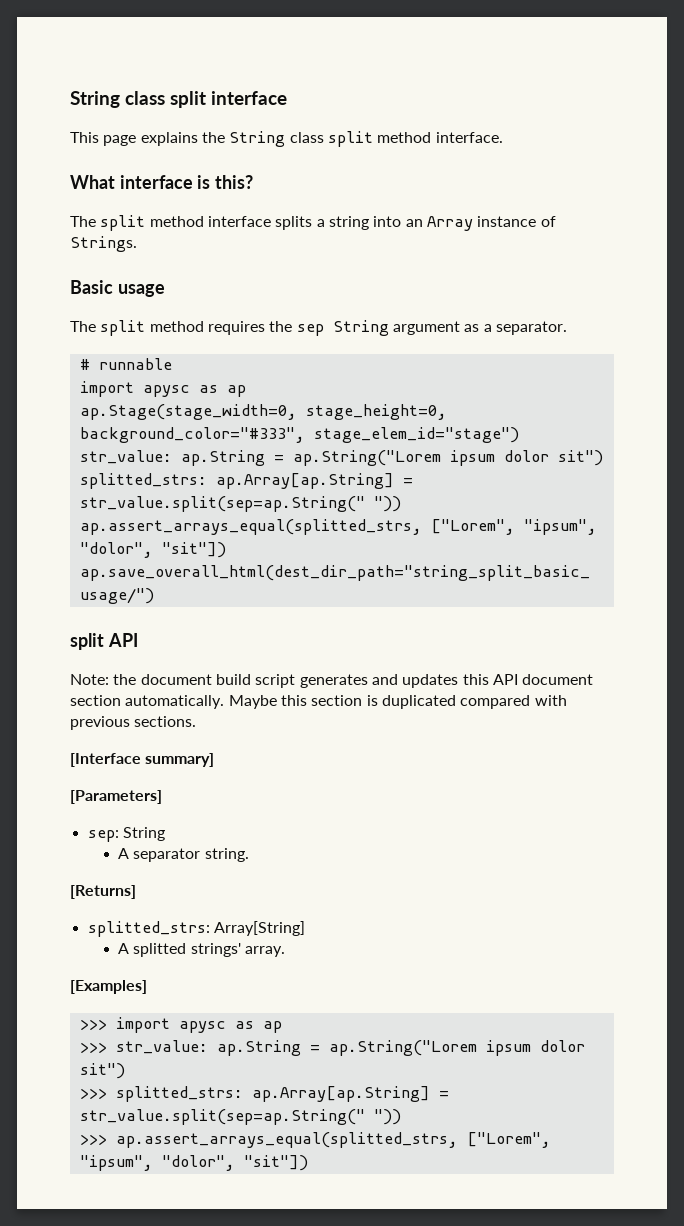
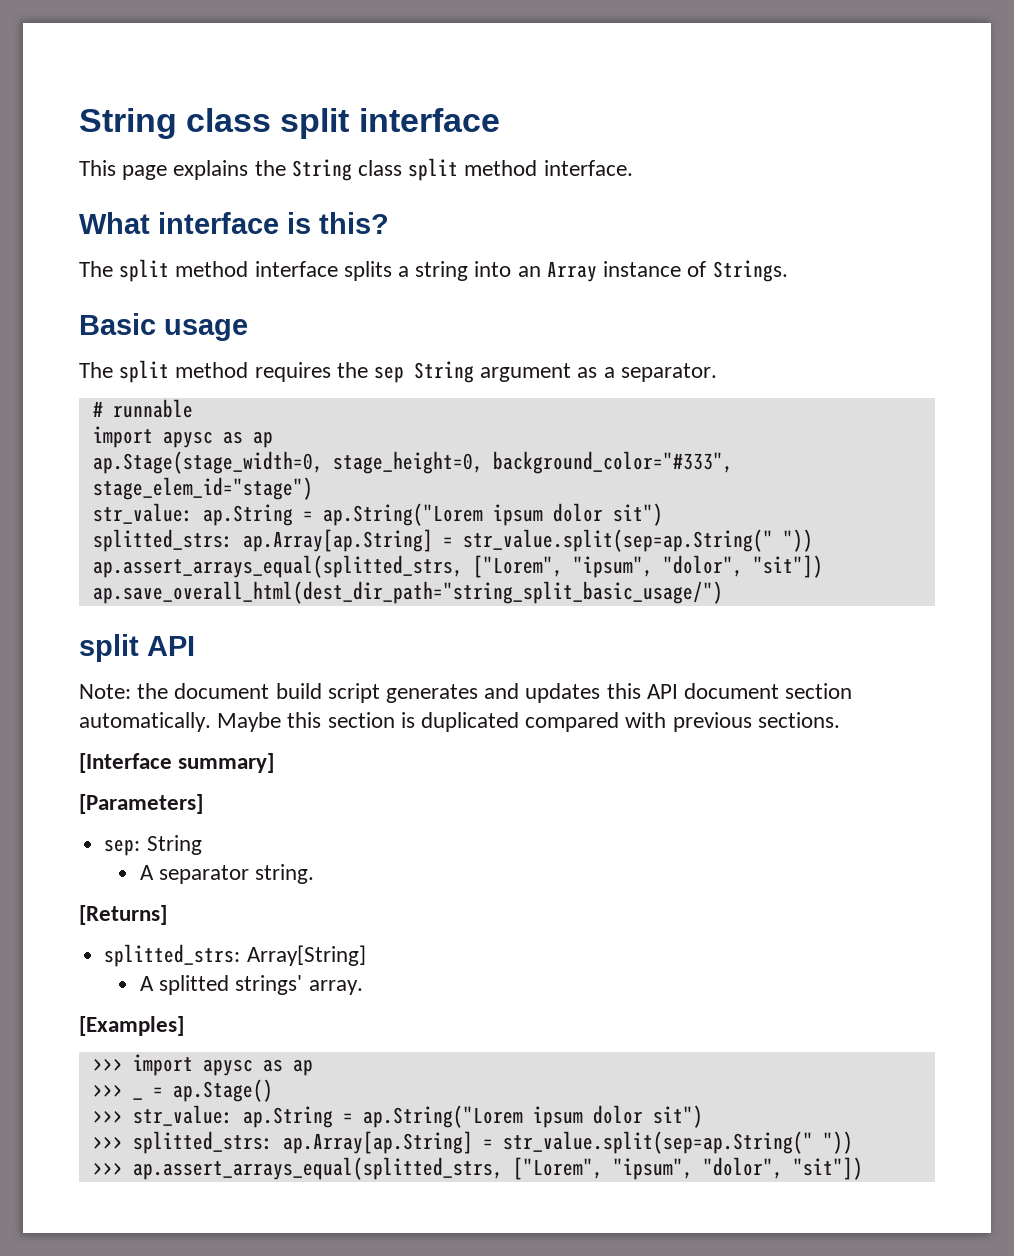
(282, 1027) none -> [92,1084,123,1097] [132,1097,143,1100] [152,1079,273,1102] // >>> _ = ap.Stage()

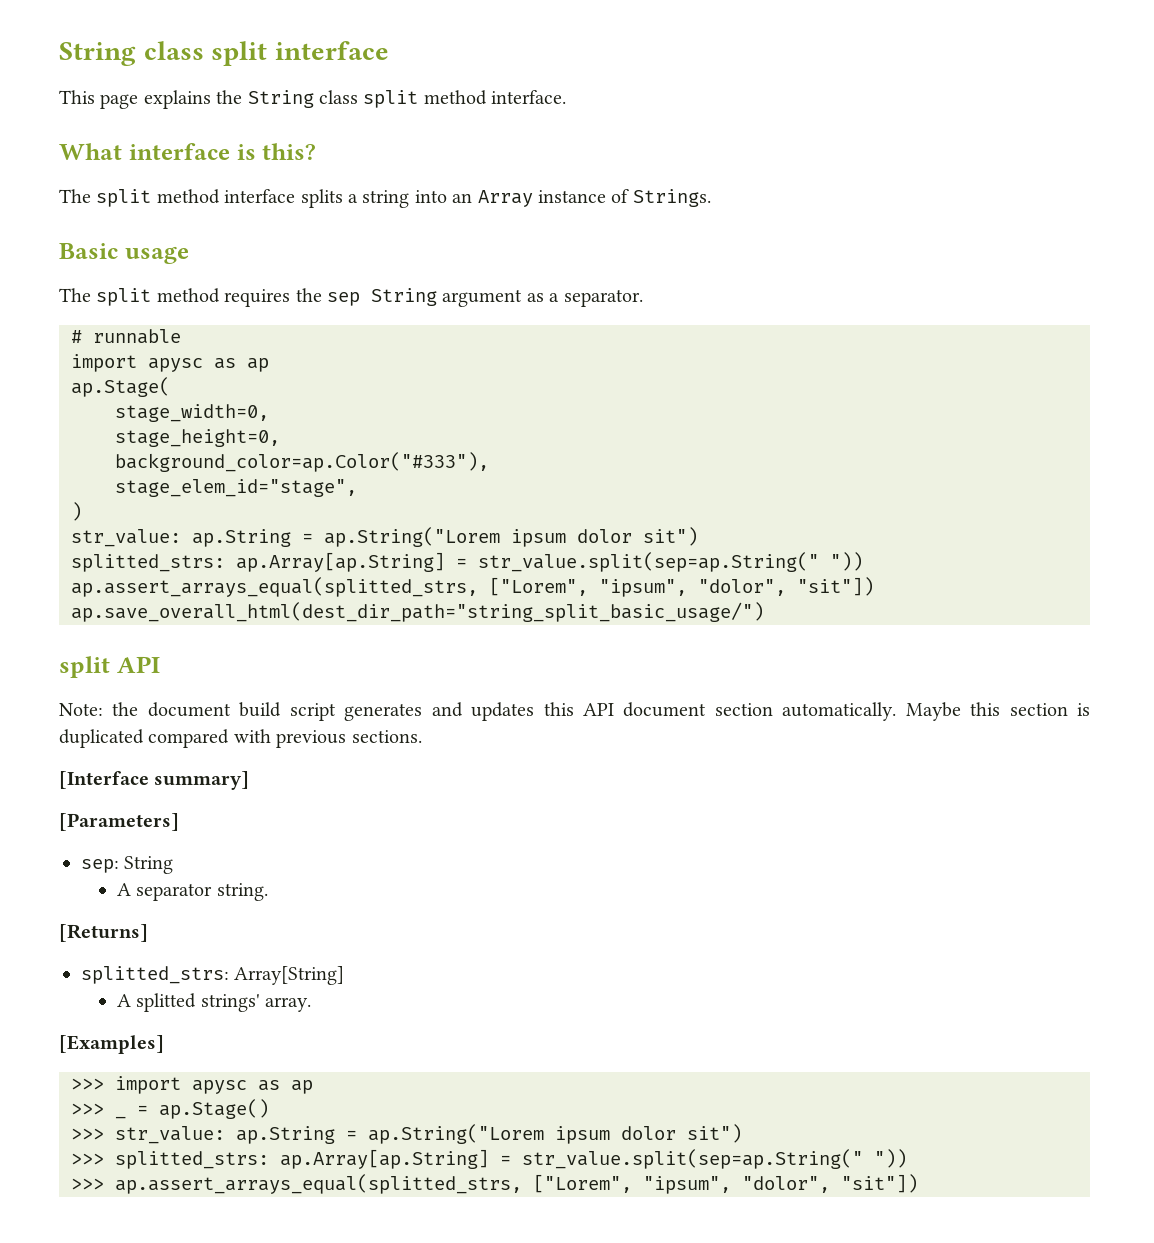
[92,451,323,474] ap.Stage(stage_width=0, -> [71,377,170,397] [115,404,269,422] ap.Stage( // stage_width=0, //
[492,451,733,474] [92,477,313,500] background_color="#333", stage_elem_id="stage") -> [115,452,489,472] [115,479,357,497] [71,502,82,521] // background_color=ap.Color("#333"), // stage_elem_id="stage", // )

